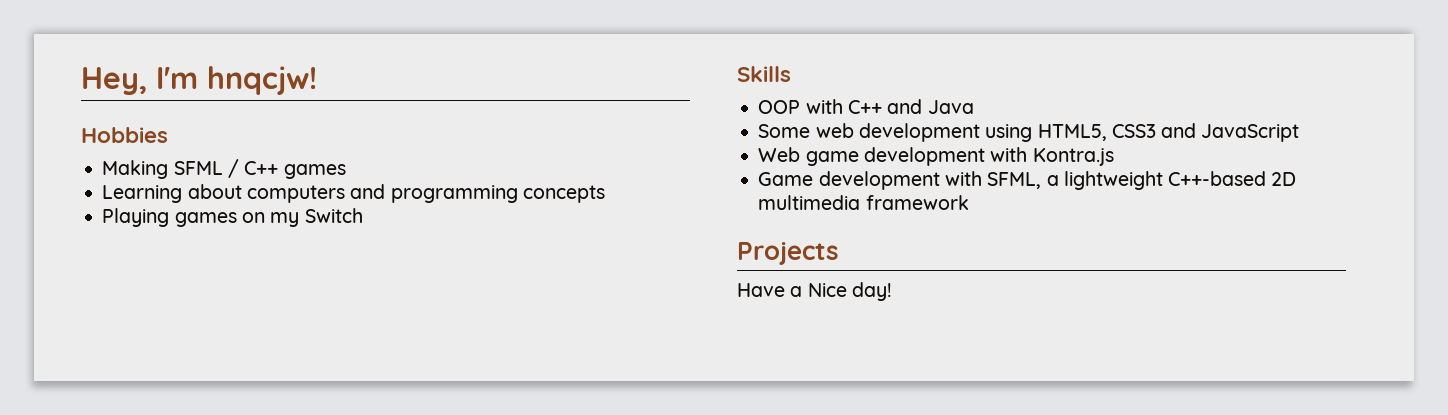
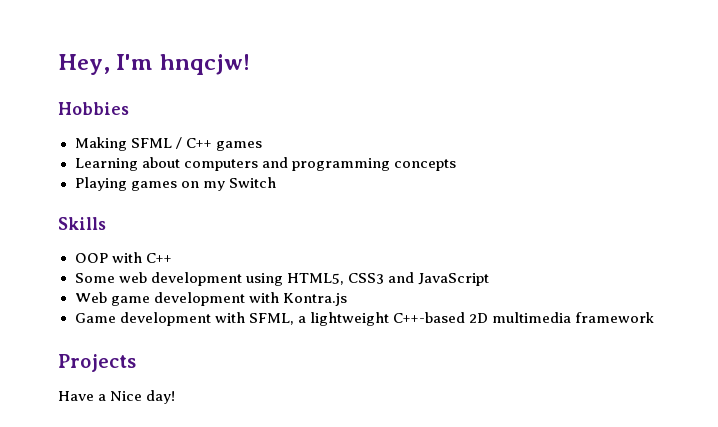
[887,99,974,114] and Java -> (172, 258) none

